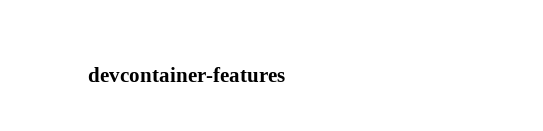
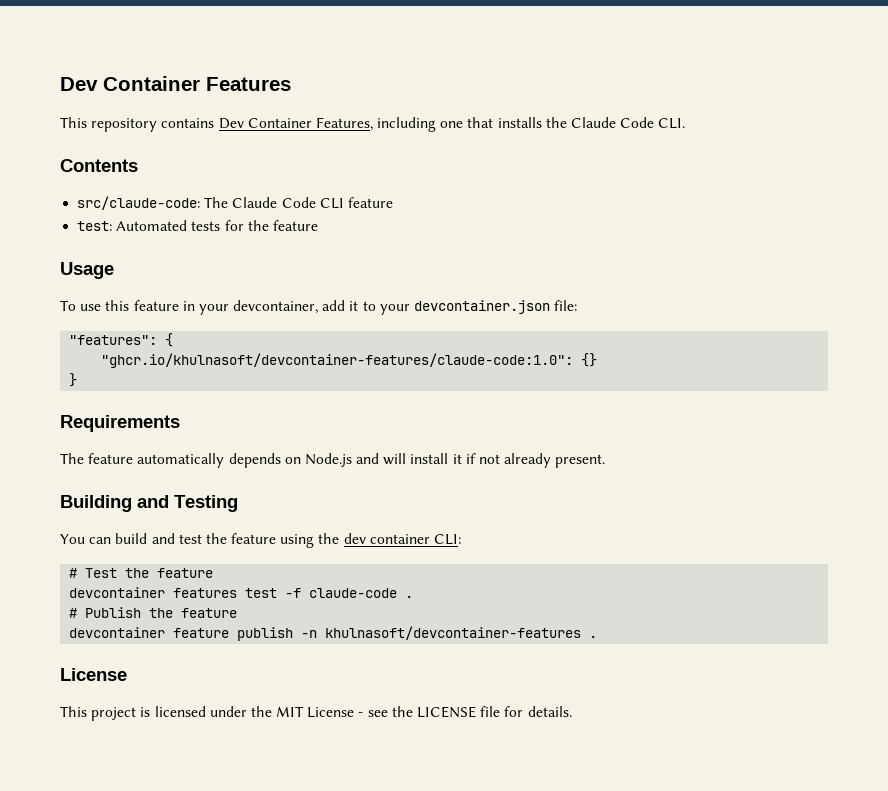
[88,67,285,82] devcontainer-features -> [60,76,291,91] [60,117,686,132] [60,159,138,172] [77,196,393,210] [77,220,318,231] [60,262,114,279] [60,300,578,315] [69,333,174,347] [101,353,598,368] [69,373,78,387] [60,415,180,432] [60,453,606,468] [60,495,238,512] [60,533,462,548] [69,568,214,578] [69,587,414,598] [69,607,238,618] [69,626,598,641] [60,668,127,681] [60,706,572,721] Dev Container Features // This repository contains Dev Container Features, including one that installs the Claude Code CLI. // Contents // src/claude-code: The Claude Code CLI feature // test: Automated tests for the feature // Usage // To use this feature in your devcontainer, add it to your devcontainer.json file: // "features": { // "ghcr.io/khulnasoft/devcontainer-features/claude-code:1.0": {} // } // Requirements // The feature automatically depends on Node.js and will install it if not already present. // Building and Testing // You can build and test the feature using the dev container CLI: // # Test the feature // devcontainer features test -f claude-code . // # Publish the feature // devcontainer feature publish -n khulnasoft/devcontainer-features . // License // This project is licensed under the MIT License - see the LICENSE file for details.

